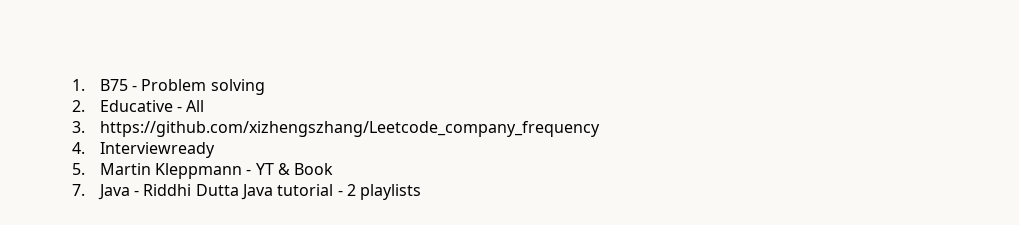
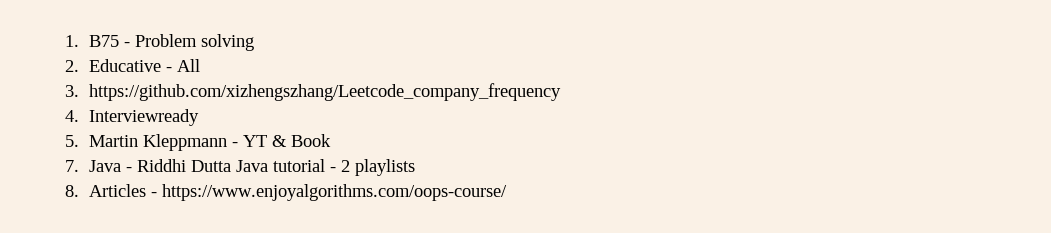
(422, 192) none -> [65,184,508,201] // 8. Articles - https://www.enjoyalgorithms.com/oops-course/

